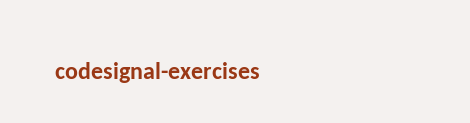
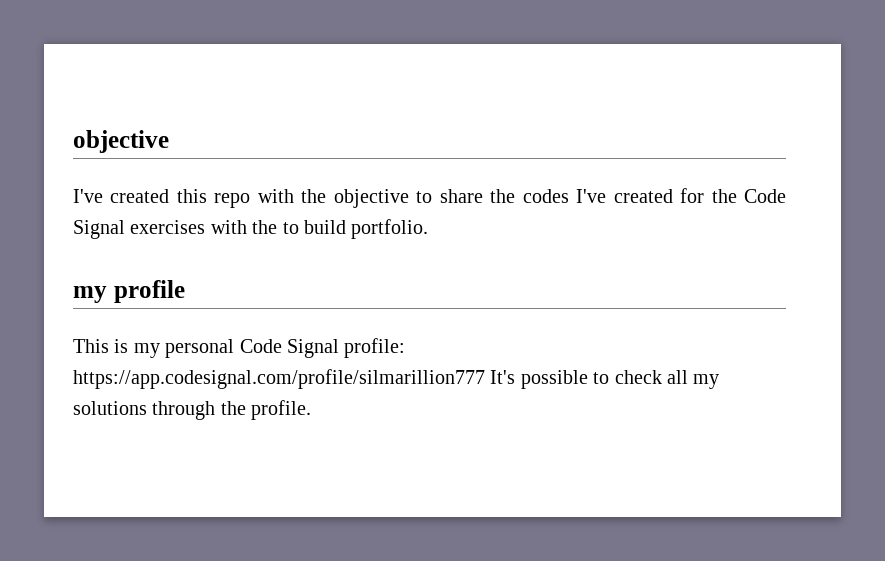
[55,62,260,83] codesignal-exercises -> [73,130,169,153] [73,188,786,208] [73,219,429,239] [73,280,185,303] [73,338,406,358] [73,369,720,389] [73,400,312,420] objective // I've created this repo with the objective to share the codes I've created for the Code Signal exercises with the to build portfolio. // my profile // This is my personal Code Signal profile: https://app.codesignal.com/profile/silmarillion777 It's possible to check all my solutions through the profile.

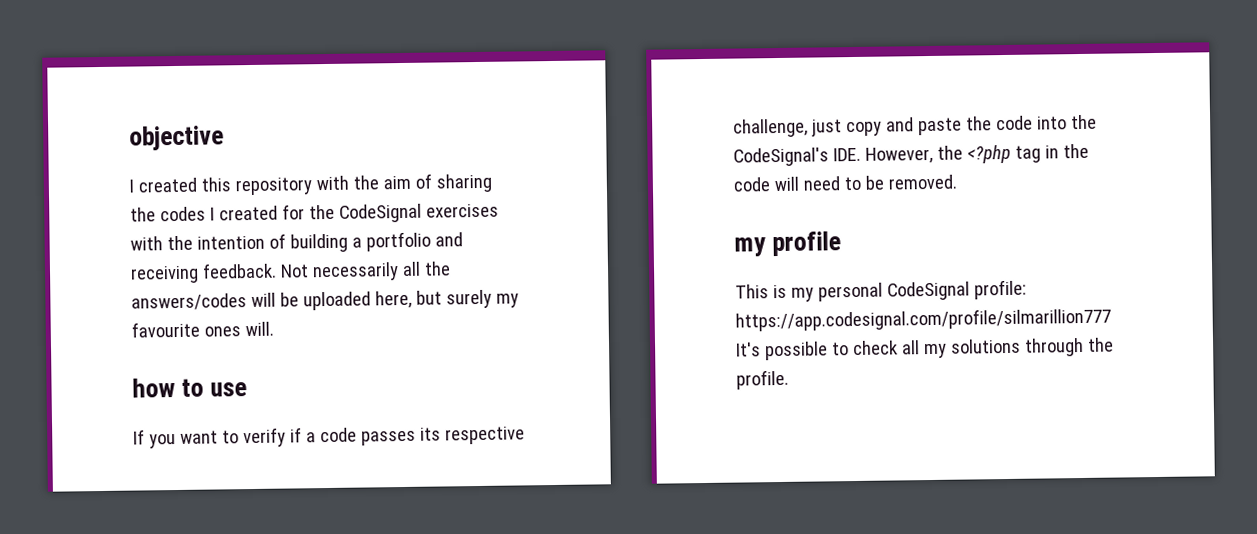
[73,189,103,203] I've -> [129,179,134,193] I
[214,189,483,208] repo with the objective to share -> [234,173,492,196] repository with the aim of sharing
[576,189,607,203] I've -> [209,207,215,221] I
[744,189,786,203] [73,220,125,239] Code Signal -> [338,203,422,223] CodeSignal
[282,219,429,239] to build portfolio. -> [196,231,463,253] [130,261,451,284] [131,289,519,311] [131,321,274,338] [132,378,248,398] [133,426,525,449] [733,114,1097,138] [733,143,1089,167] [733,174,957,192] intention of building a portfolio and receiving feedback. Not necessarily all the answers/codes will be uploaded here, but surely my favourite ones will. // how to use // If you want to verify if a code passes its respective challenge, just copy and paste the code into the CodeSignal's IDE. However, the <?php tag in the code will need to be removed.
[239,339,339,358] Code Signal -> [886,281,970,301] CodeSignal

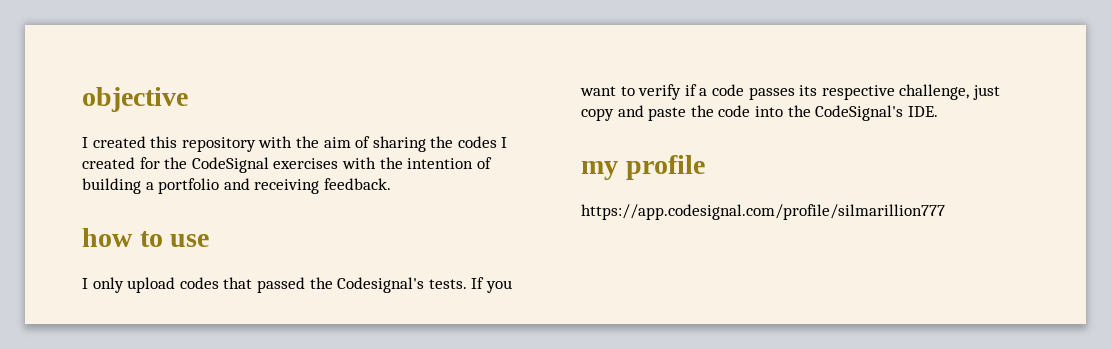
[279,261,451,282] [131,289,519,311] [131,321,274,338] [132,378,248,398] Not necessarily all the answers/codes will be uploaded here, but surely my favourite ones will. // how to use // -> [82,228,210,247] [82,277,467,293] // how to use // I only upload codes that passed the Codesignal's tests.
[864,143,1089,164] [733,174,957,192] [734,231,842,257] [735,279,1027,302] [735,307,1111,332] [736,337,1114,361] [736,369,789,390] However, the <?php tag in the code will need to be removed. // my profile // This is my personal CodeSignal profile: https://app.codesignal.com/profile/silmarillion777 It's possible to check all my solutions through the profile. -> [581,155,705,180] [581,204,945,220] // my profile // https://app.codesignal.com/profile/silmarillion777

